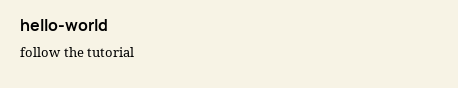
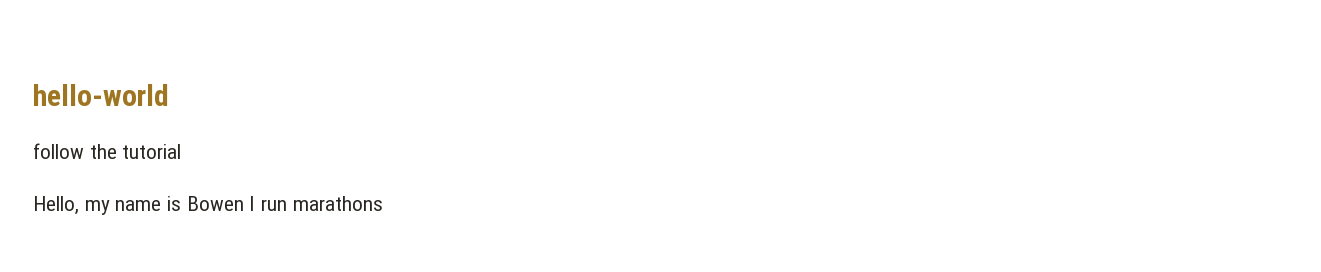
(135, 52) none -> [33,196,383,215] // Hello, my name is Bowen I run marathons

